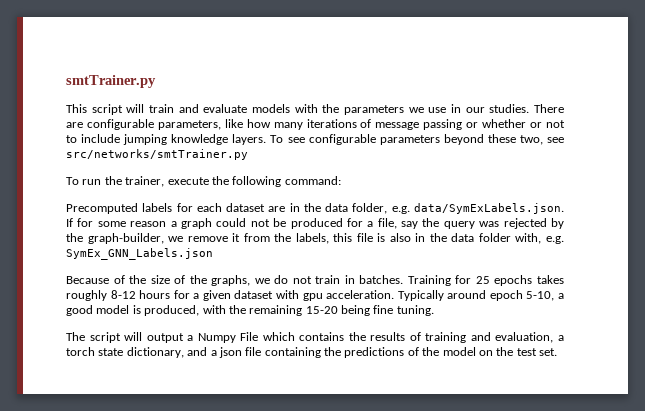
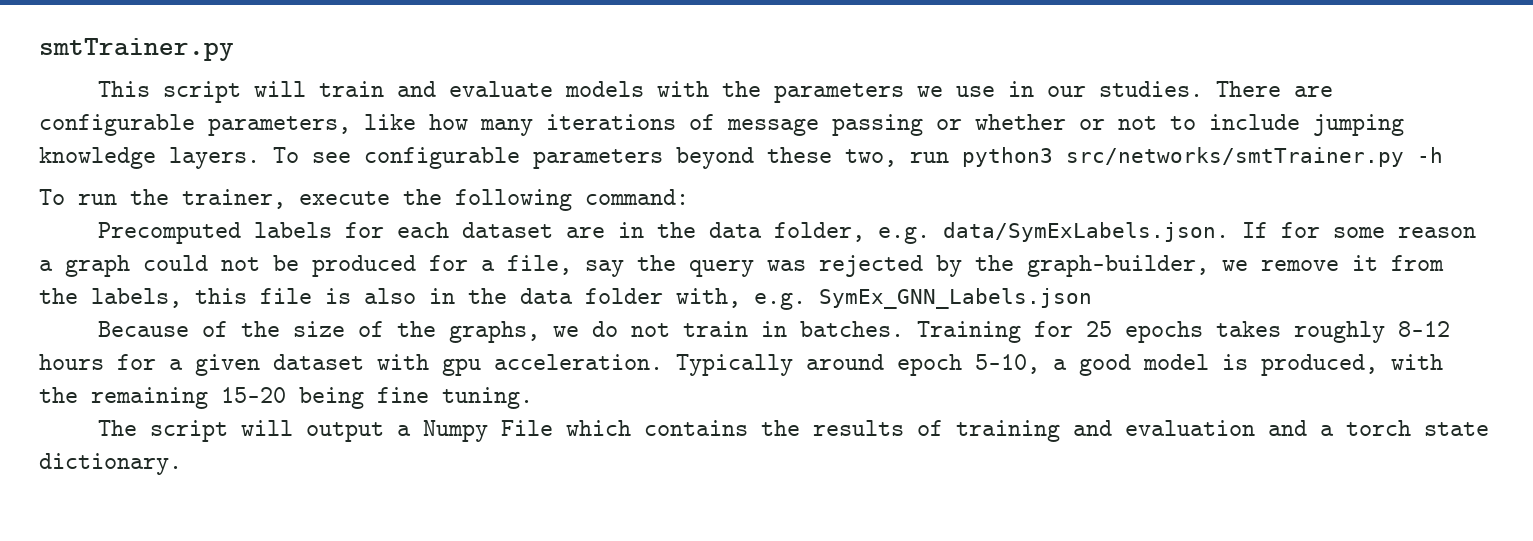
[547,137,564,143] see -> [910,147,1053,167] run python3
(248, 154) none -> [1417,147,1443,163] -h
[495,332,554,343] evaluation, -> [1124,420,1307,436] evaluation and
[126,347,557,358] dictionary, and a json file containing the predictions of the model on the test set. -> [39,453,182,475] dictionary.

